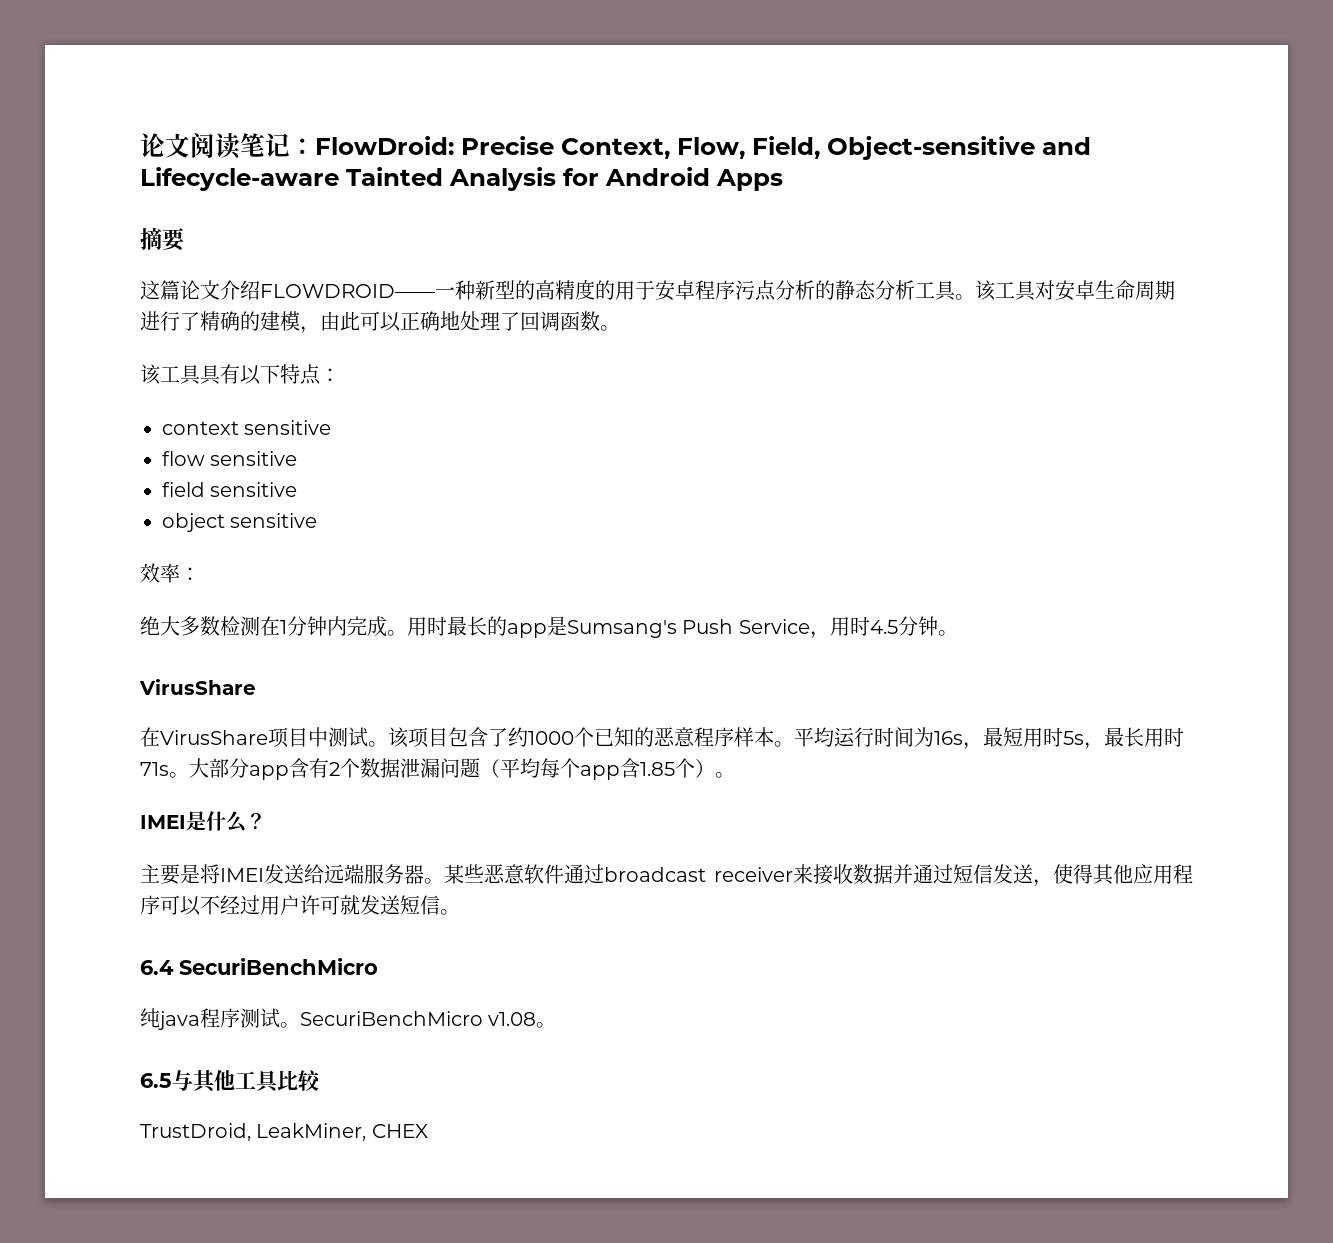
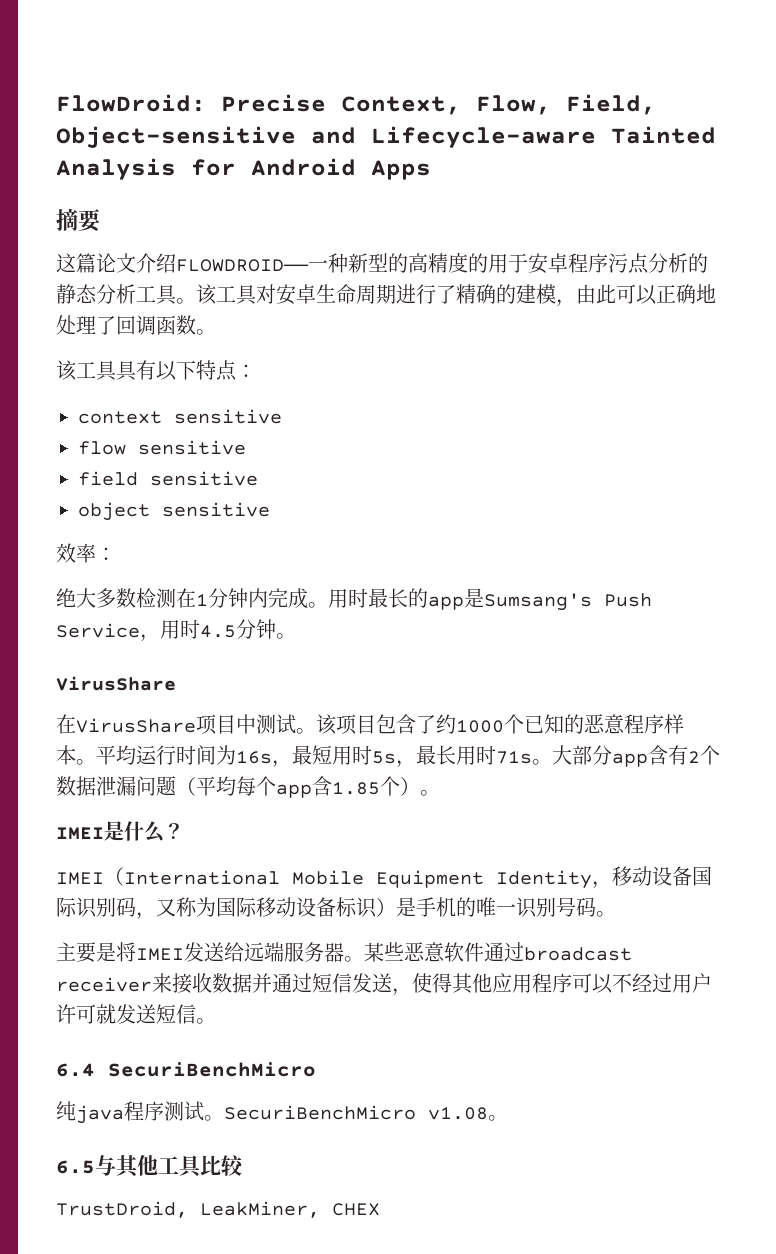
[140,133,315,159] 论文阅读笔记： -> (56, 103) none
(266, 821) none -> [56,866,712,889] [56,897,616,920] // IMEI（International Mobile Equipment Identity，移动设备国际识别码，又称为国际移动设备标识）是手机的唯一识别号码。

